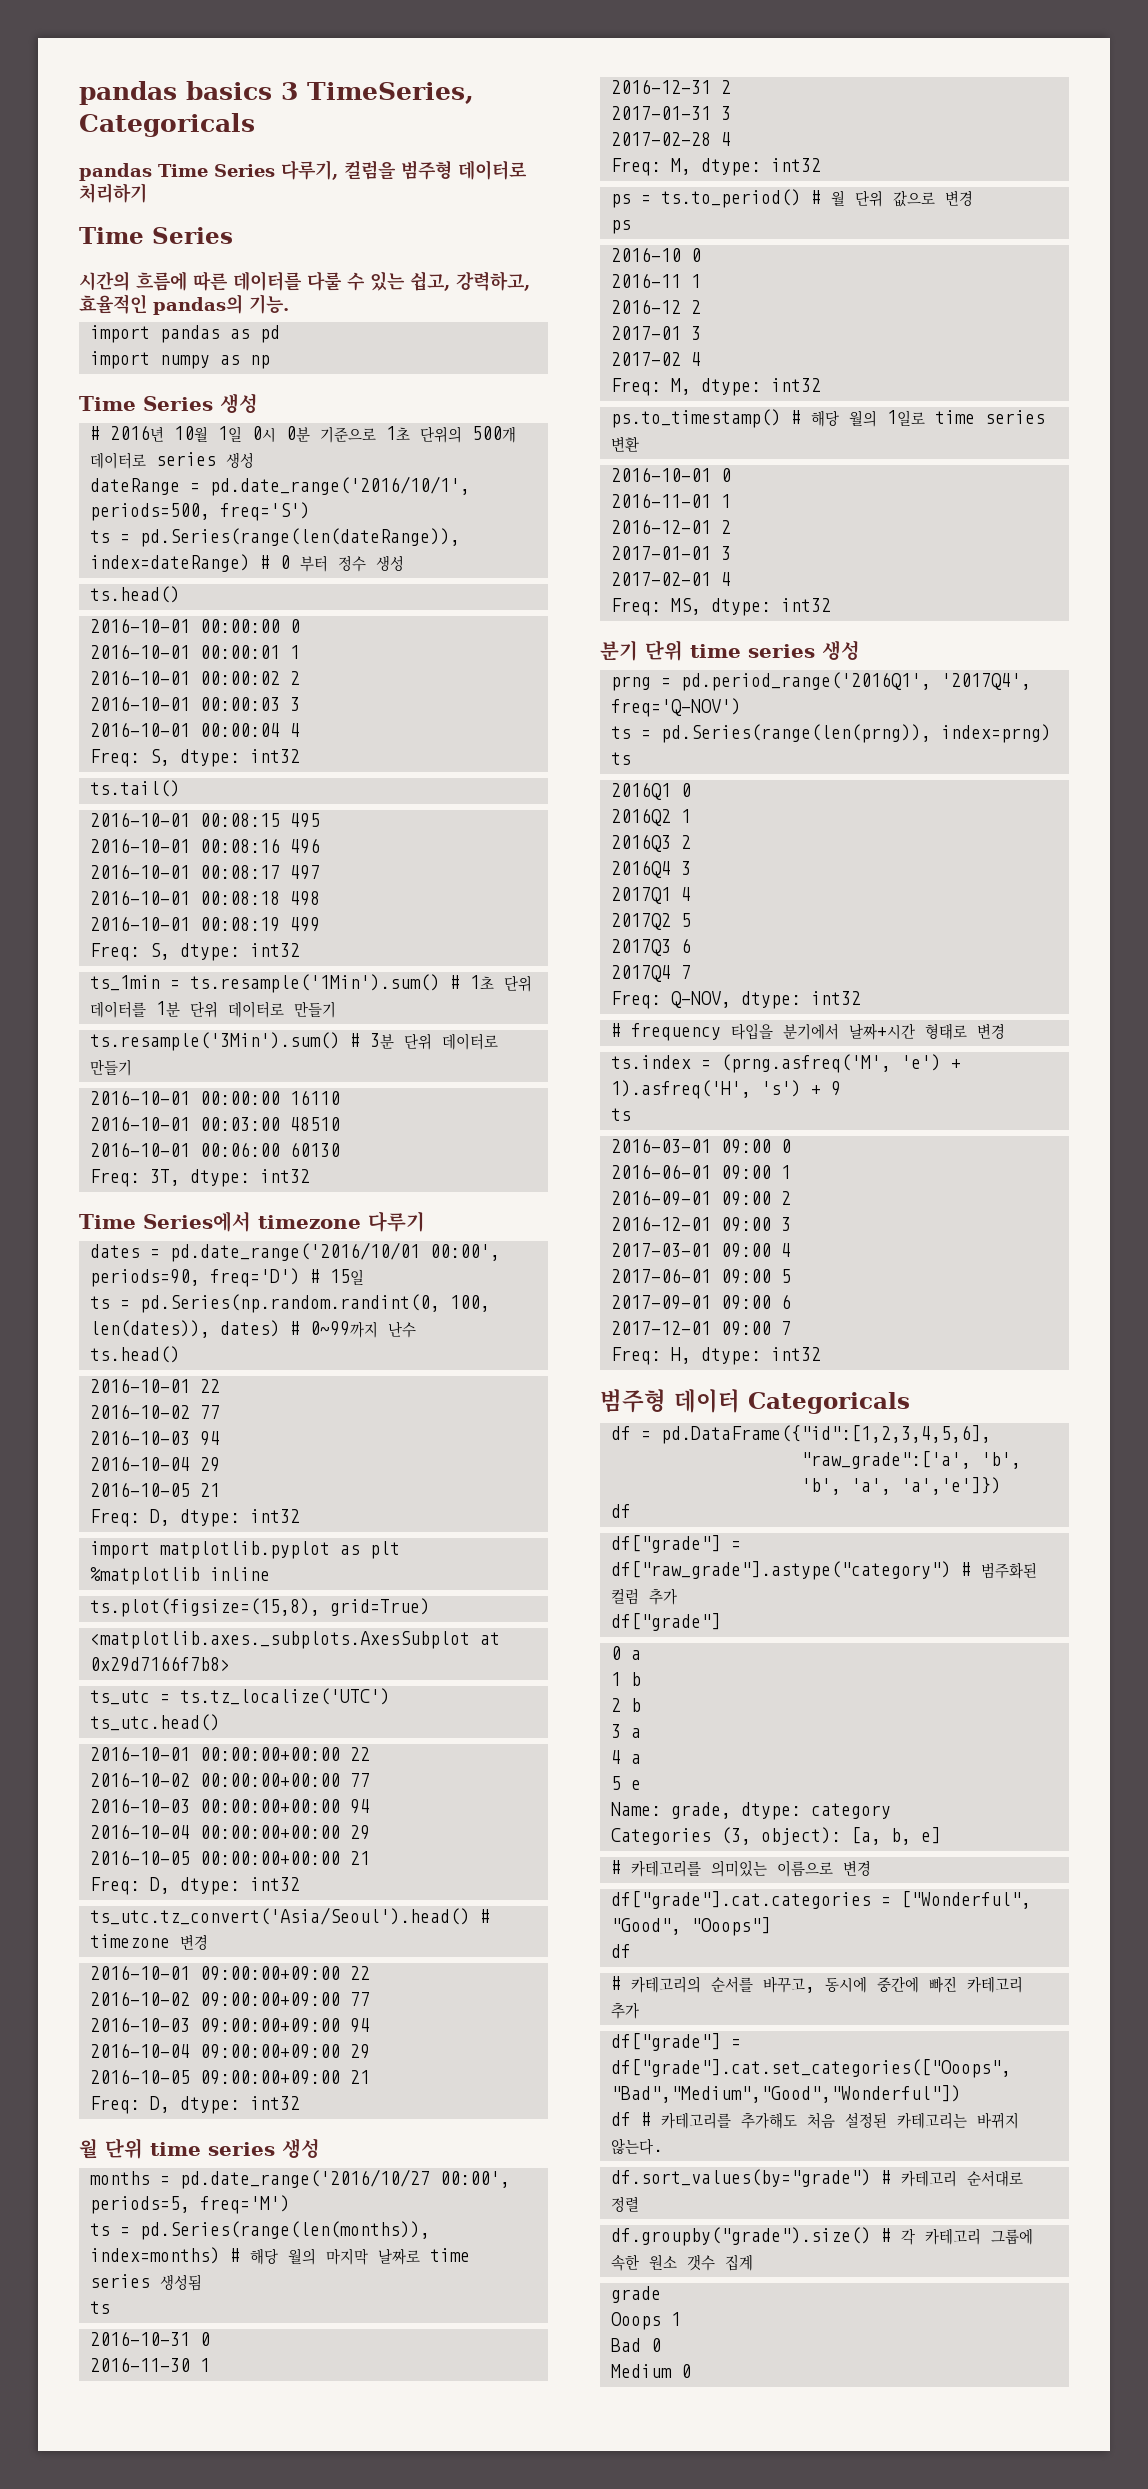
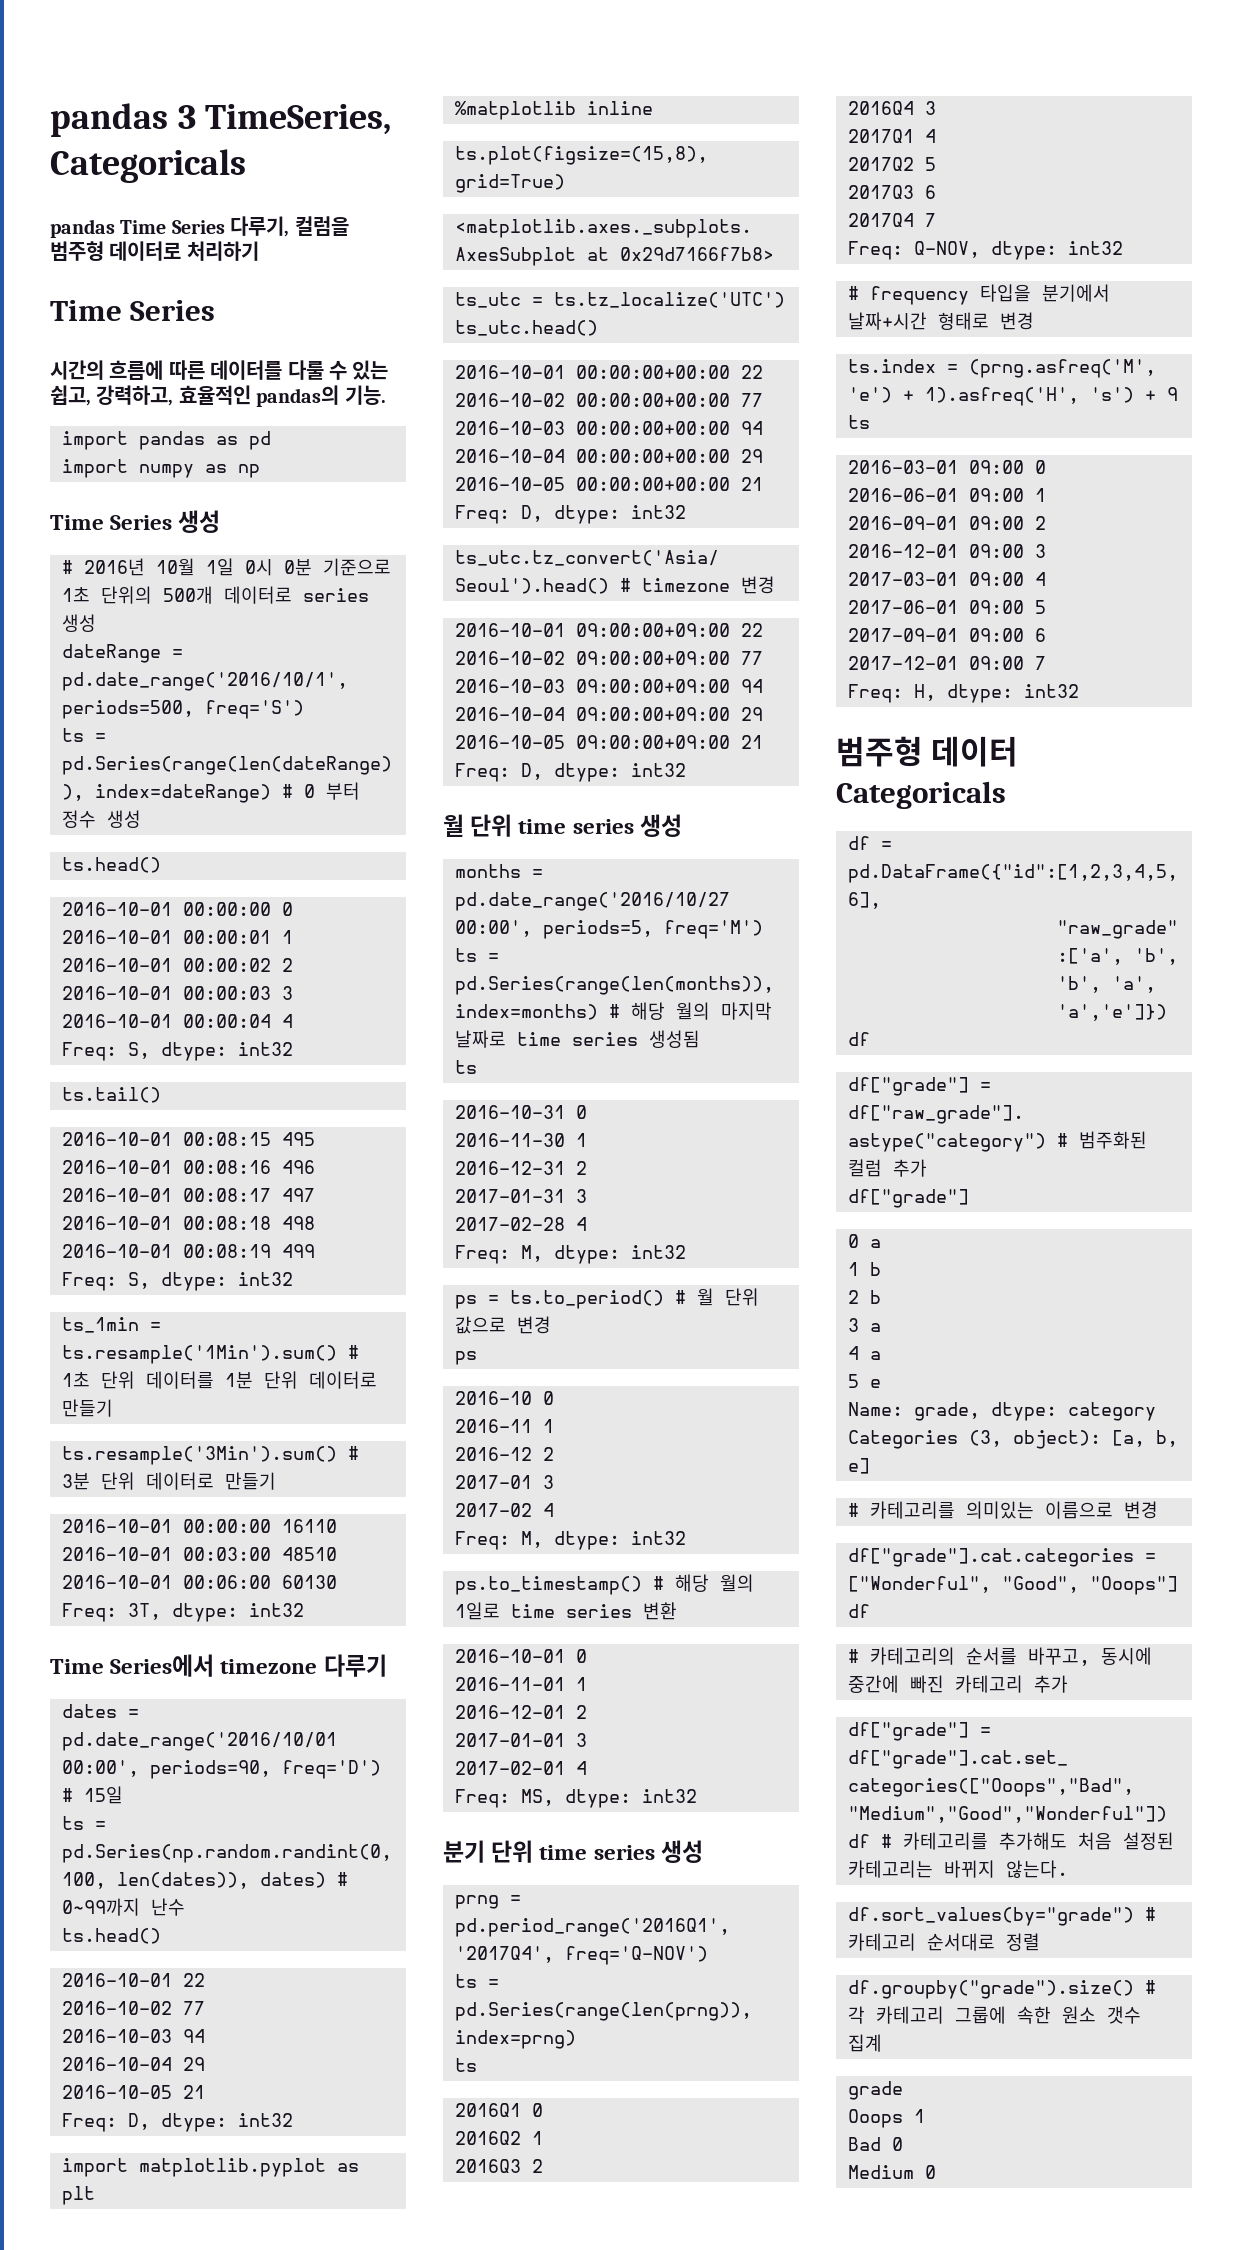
[79,81,272,105] pandas basics -> [50,103,168,137] pandas

